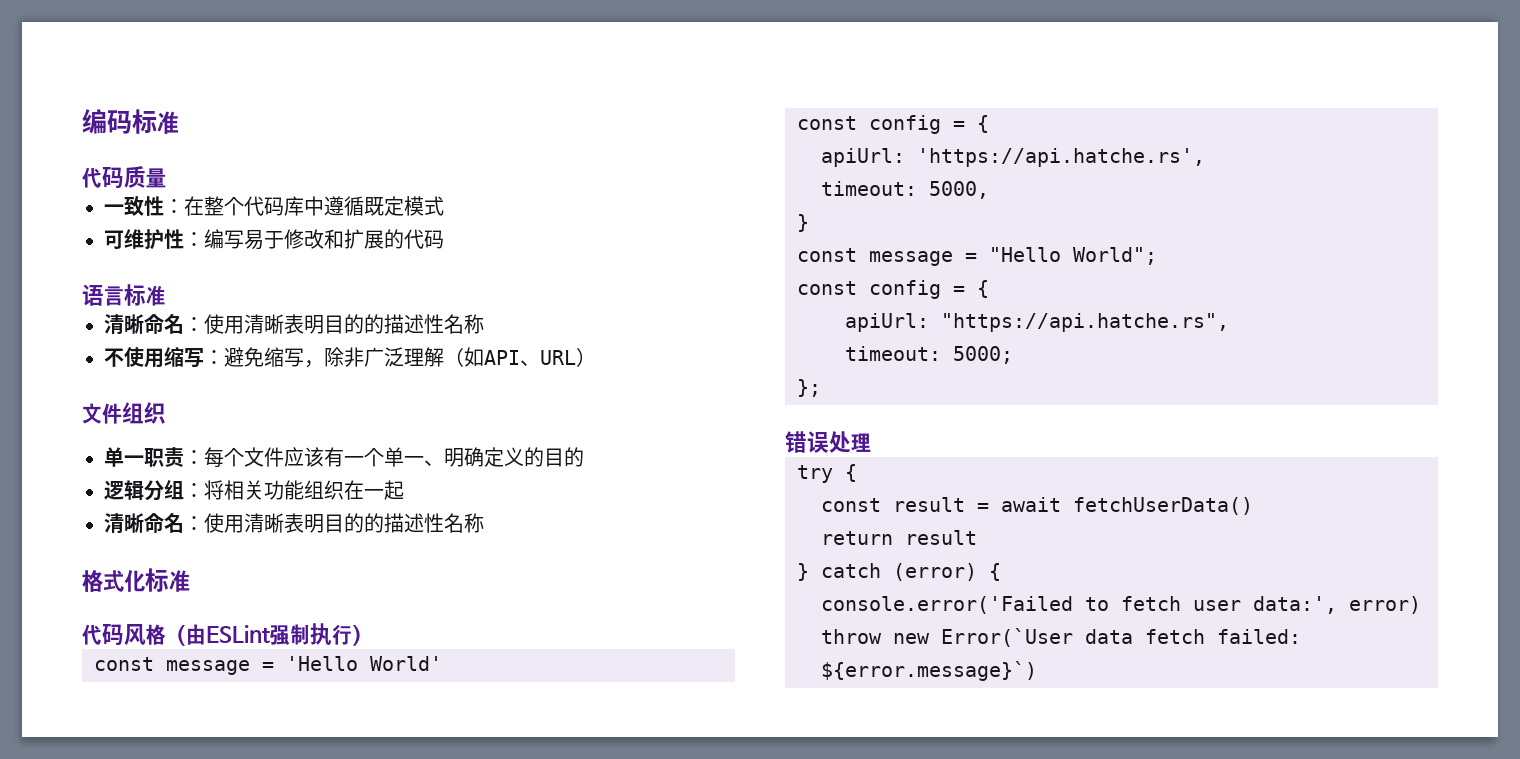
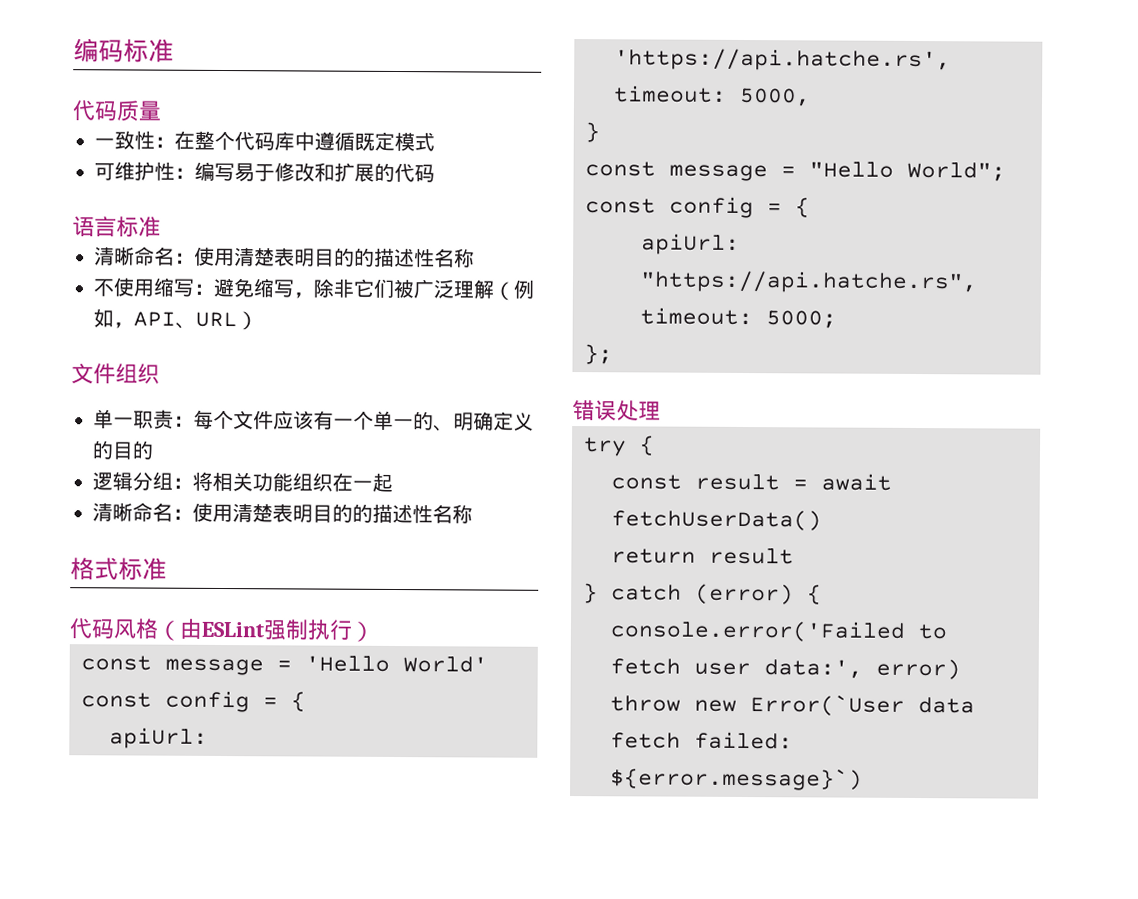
[264,314,284,334] 晰 -> [254,247,275,267] 楚
(364, 357) none -> [353,278,414,299] 它们被
[464,347,484,367] 如 -> [513,279,534,299] [93,308,134,329] 例如，
(424, 460) none -> [413,411,434,431] 的
[264,513,284,533] 晰 -> [252,503,273,523] 楚
[124,569,145,592] 化 -> (119, 569) none

